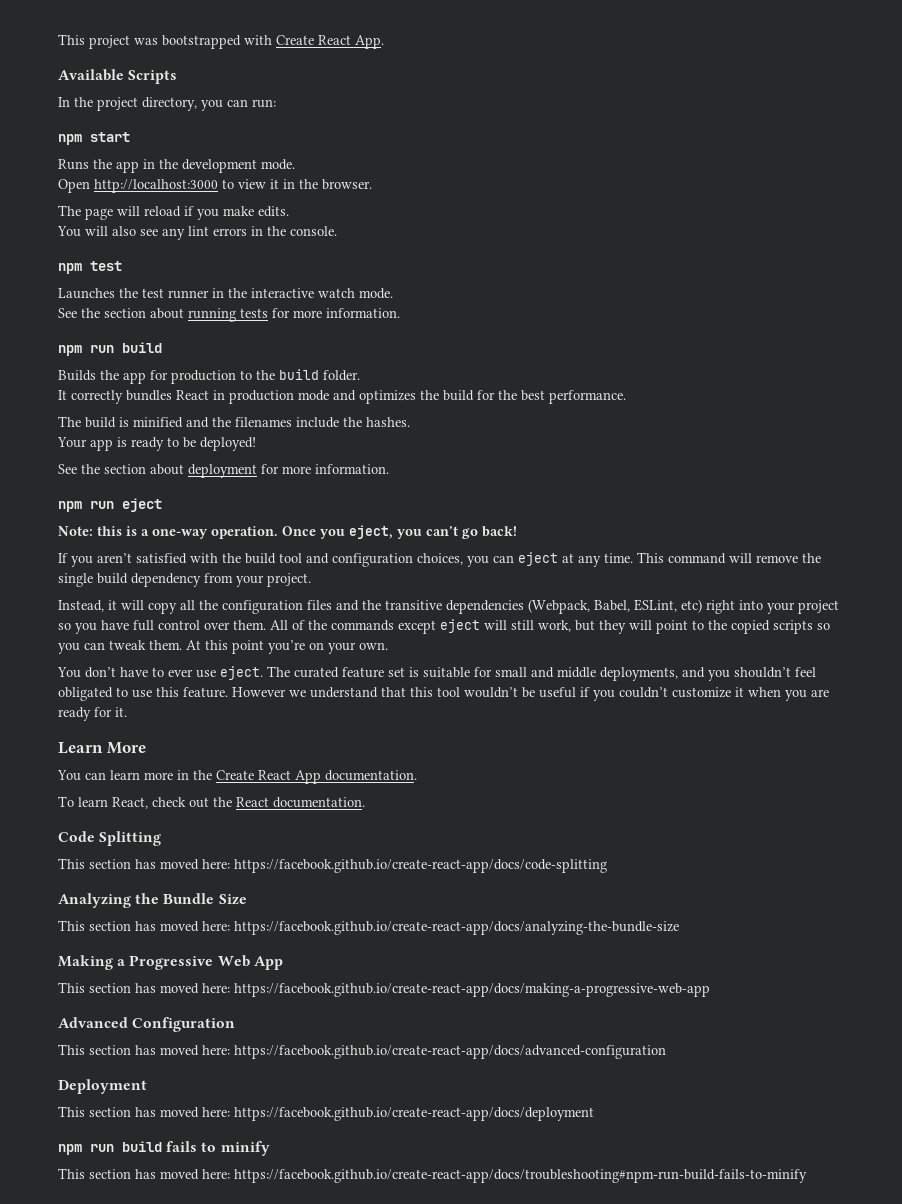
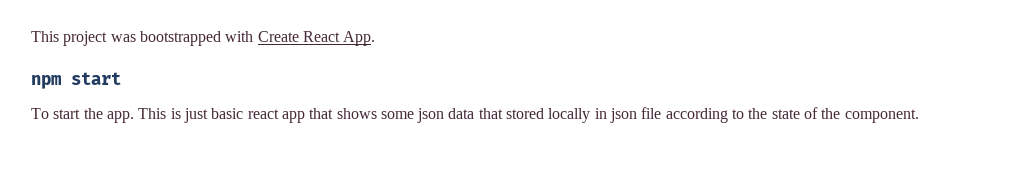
[58,69,178,84] [58,97,276,111] [58,132,130,145] [58,159,295,173] [58,179,372,193] [58,205,289,220] [57,226,337,240] [58,261,122,274] [58,288,393,299] [58,308,400,322] [58,342,162,356] [58,369,360,384] [58,390,626,404] [58,416,410,428] [57,437,256,451] [58,464,389,478] [58,498,162,512] [58,525,517,539] [58,552,821,567] [58,573,311,587] [58,599,839,614] [58,619,830,634] [58,640,388,654] [57,666,816,681] [58,687,829,701] [58,707,127,721] [58,742,146,754] [57,770,417,784] [58,796,365,809] [58,831,162,846] [58,858,607,873] [58,893,247,908] [58,920,679,935] [58,955,283,970] [58,982,710,997] [58,1017,236,1032] [58,1044,666,1059] [58,1079,147,1094] [58,1106,594,1121] [58,1141,270,1156] [58,1168,807,1183] Available Scripts // In the project directory, you can run: // npm start // Runs the app in the development mode. // Open http://localhost:3000 to view it in the browser. // The page will reload if you make edits. // You will also see any lint errors in the console. // npm test // Launches the test runner in the interactive watch mode. // See the section about running tests for more information. // npm run build // Builds the app for production to the build folder. // It correctly bundles React in production mode and optimizes the build for the best performance. // The build is minified and the filenames include the hashes. // Your app is ready to be deployed! // See the section about deployment for more information. // npm run eject // Note: this is a one-way operation. Once you eject, you can’t go back! // If you aren’t satisfied with the build tool and configuration choices, you can eject at any time. This command will remove the single build dependency from your project. // Instead, it will copy all the configuration files and the transitive dependencies (Webpack, Babel, ESLint, etc) right into your project so you have full control over them. All of the commands except eject will still work, but they will point to the copied scripts so you can tweak them. At this point you’re on your own. // You don’t have to ever use eject. The curated feature set is suitable for small and middle deployments, and you shouldn’t feel obligated to use this feature. However we understand that this tool wouldn’t be useful if you couldn’t customize it when you are ready for it. // Learn More // You can learn more in the Create React App documentation. // To learn React, check out the React documentation. // Code Splitting // This section has moved here: https://facebook.github.io/create-react-app/docs/code-splitting // Analyzing the Bundle Size // This section has moved here: https://facebook.github.io/create-react-app/docs/analyzing-the-bundle-size // Making a Progressive Web App // This section has moved here: https://facebook.github.io/create-react-app/docs/making-a-progressive-web-app // Advanced Configuration // This section has moved here: https://facebook.github.io/create-react-app/docs/advanced-configuration // Deployment // This section has moved here: https://facebook.github.io/create-react-app/docs/deployment // npm run build fails to minify // This section has moved here: https://facebook.github.io/create-react-app/docs/troubleshooting#npm-run-build-fails-to-minify -> [31,72,121,89] [31,107,919,123] npm start // To start the app. This is just basic react app that shows some json data that stored locally in json file according to the state of the component.

